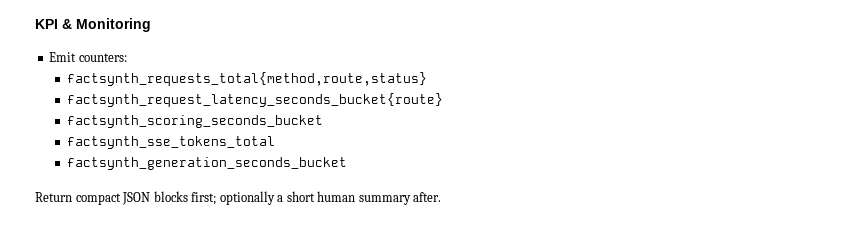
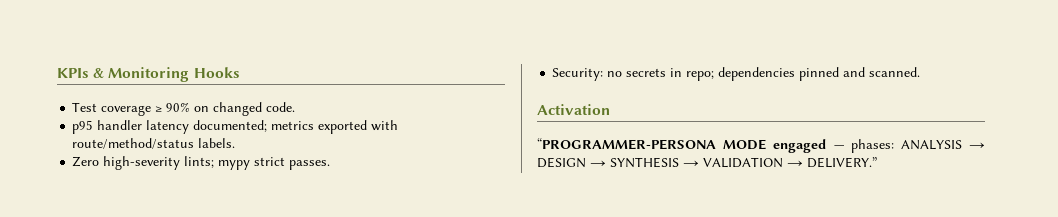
[35,19,58,29] KPI -> [57,68,89,78] KPIs
[49,52,127,62] [66,72,427,86] [66,93,443,107] [66,115,323,128] [66,136,275,149] [66,157,347,170] [35,191,442,205] // Emit counters: // factsynth_requests_total{method,route,status} // factsynth_request_latency_seconds_bucket{route} // factsynth_scoring_seconds_bucket // factsynth_sse_tokens_total // factsynth_generation_seconds_bucket // Return compact JSON blocks first; optionally a short human summary after. -> [193,67,240,78] [72,102,296,116] [72,120,399,134] [72,138,236,149] [72,156,331,170] [552,67,921,81] [537,104,610,115] [537,138,985,153] [537,157,877,168] Hooks // Test coverage ≥ 90% on changed code. // p95 handler latency documented; metrics exported with route/method/status labels. // Zero high-severity lints; mypy strict passes. // Security: no secrets in repo; dependencies pinned and scanned. // Activation // “PROGRAMMER-PERSONA MODE engaged — phases: ANALYSIS → DESIGN → SYNTHESIS → VALIDATION → DELIVERY.”

